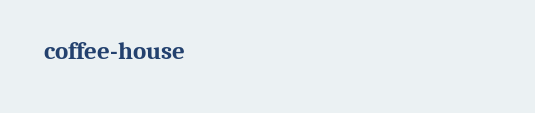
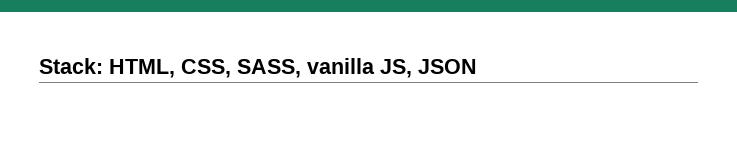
[44,42,185,59] coffee-house -> [39,58,477,78] Stack: HTML, CSS, SASS, vanilla JS, JSON

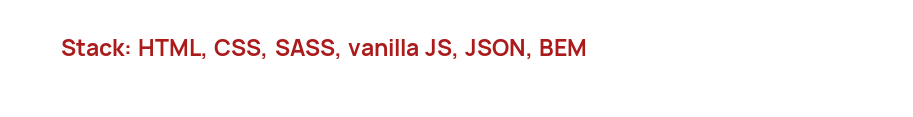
[418,59,477,74] JSON -> [465,39,588,60] JSON, BEM

